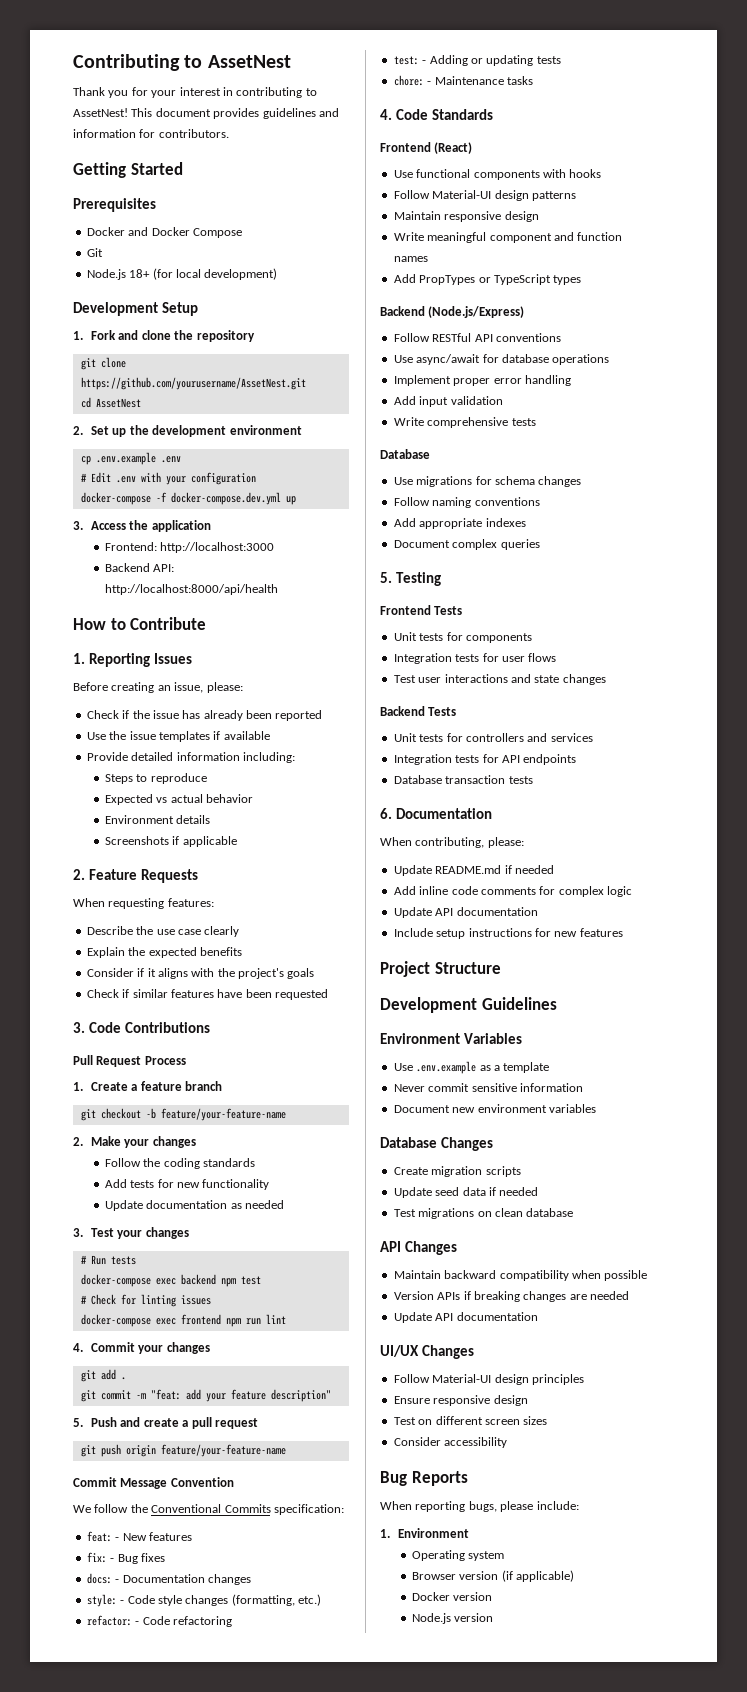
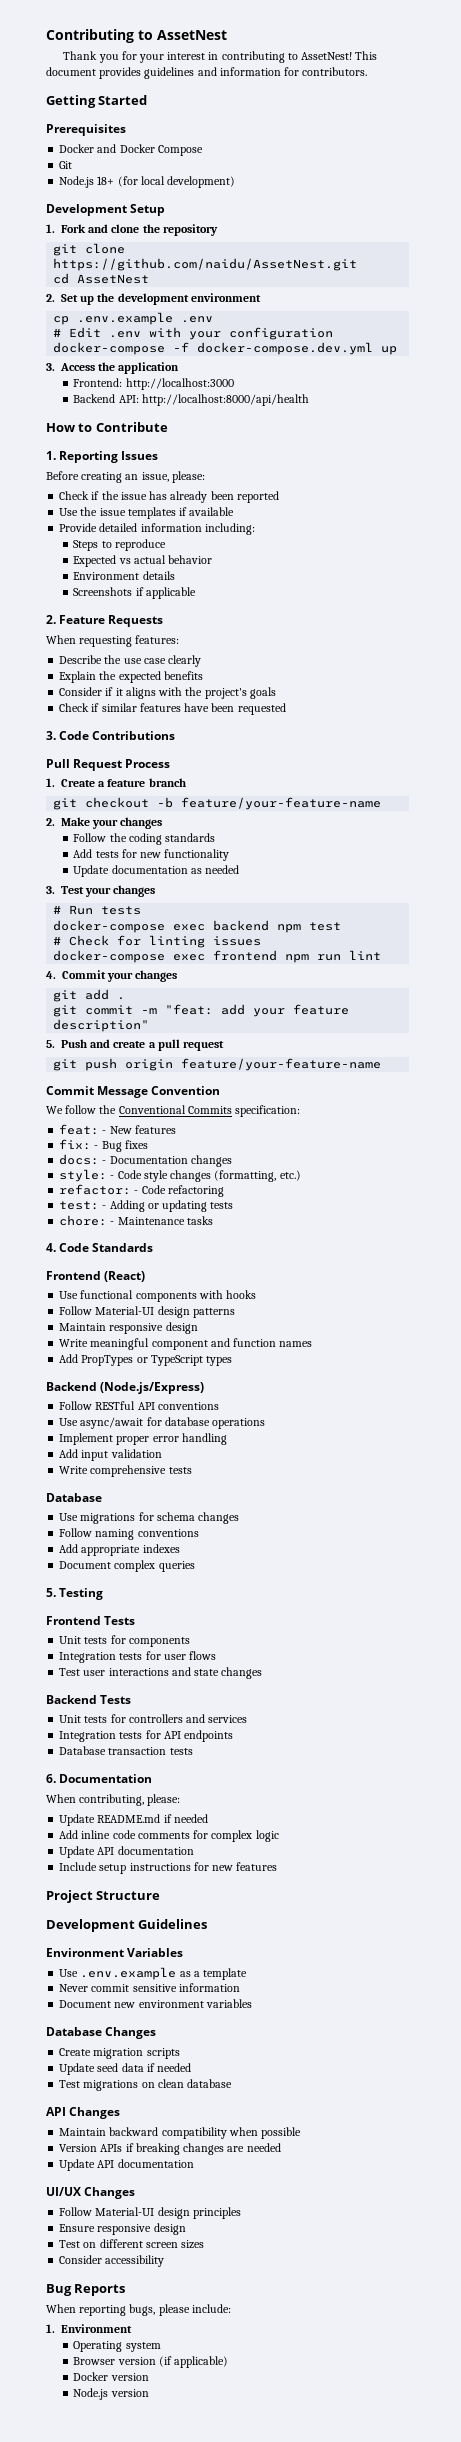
[80,377,306,390] https://github.com/yourusername/AssetNest.git -> [53,258,358,271] https://github.com/naidu/AssetNest.git

